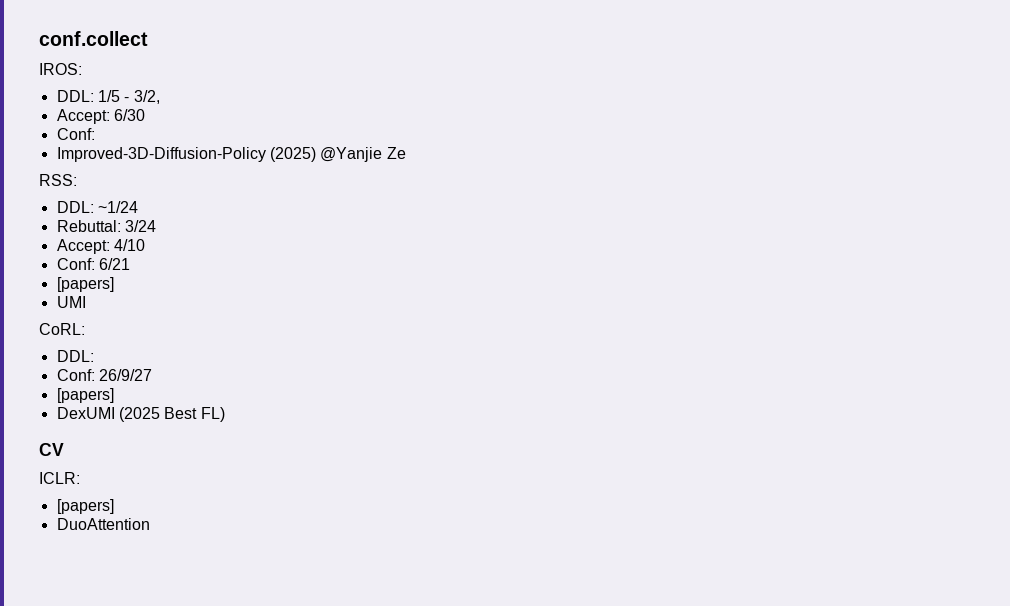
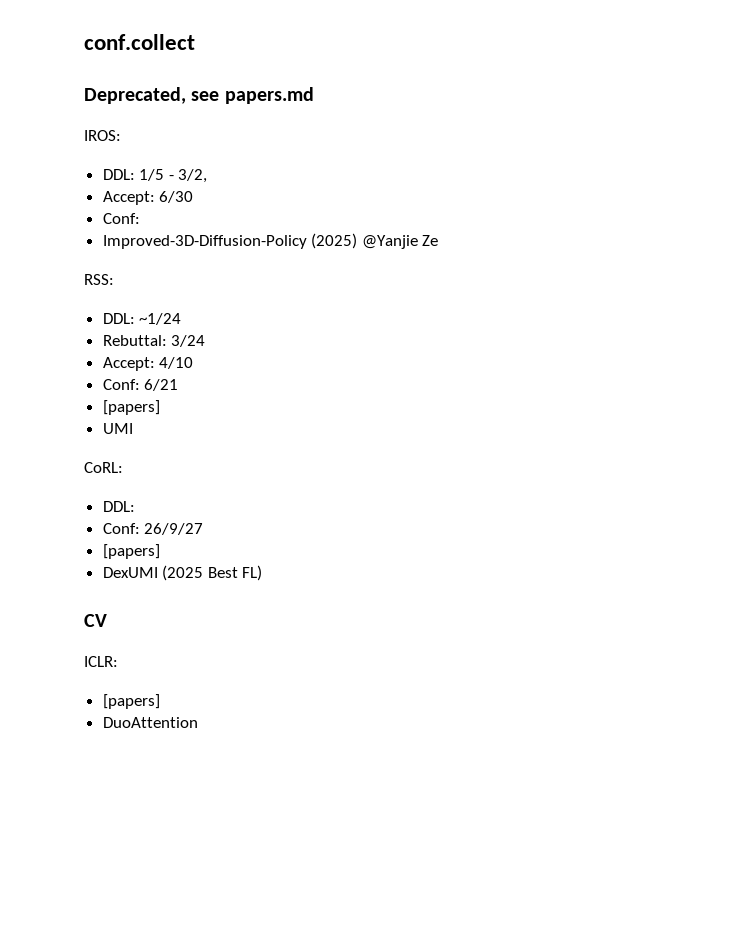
(148, 38) none -> [84,87,314,104] // Deprecated, see papers.md

